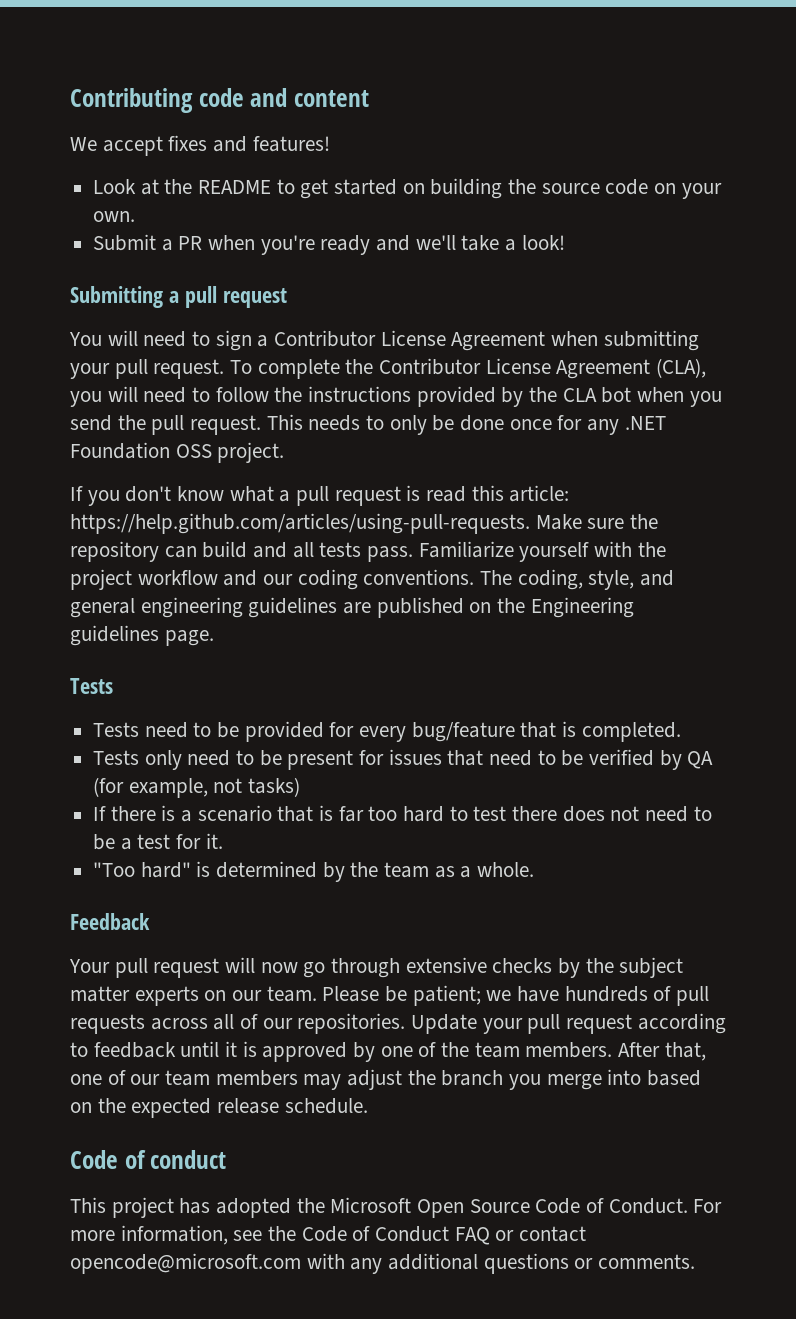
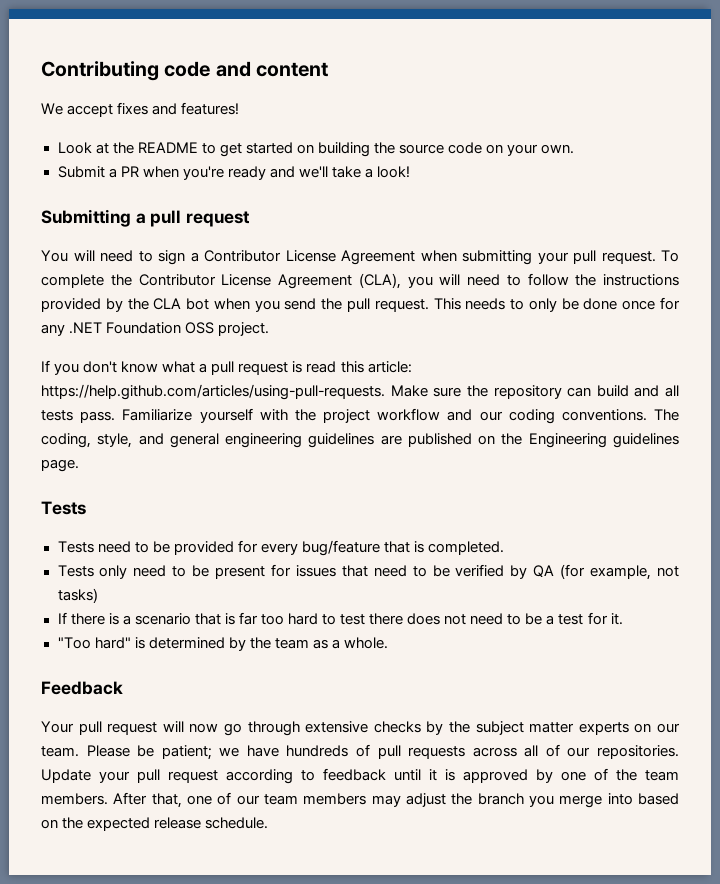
[70,1150,227,1169] [70,1197,723,1218] [70,1225,587,1245] [70,1253,696,1274] // Code of conduct // This project has adopted the Microsoft Open Source Code of Conduct. For more information, see the Code of Conduct FAQ or contact opencode@microsoft.com with any additional questions or comments. -> (269, 823) none

